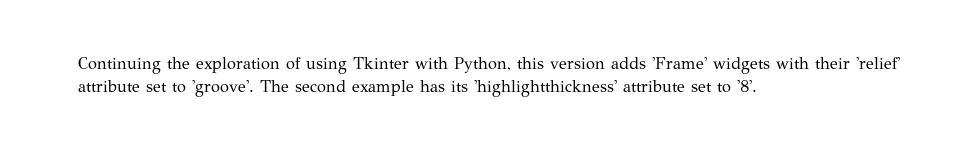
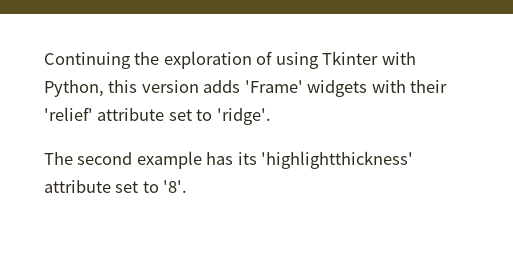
[192,80,254,97] 'groove'. -> [216,108,271,125] 'ridge'. //

